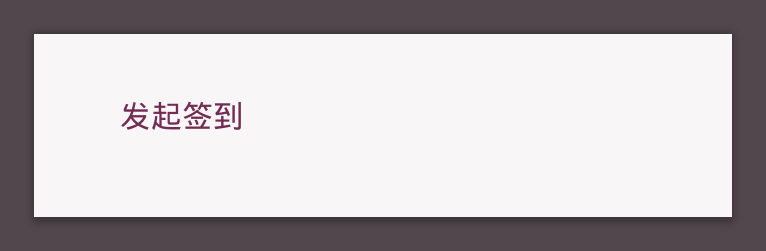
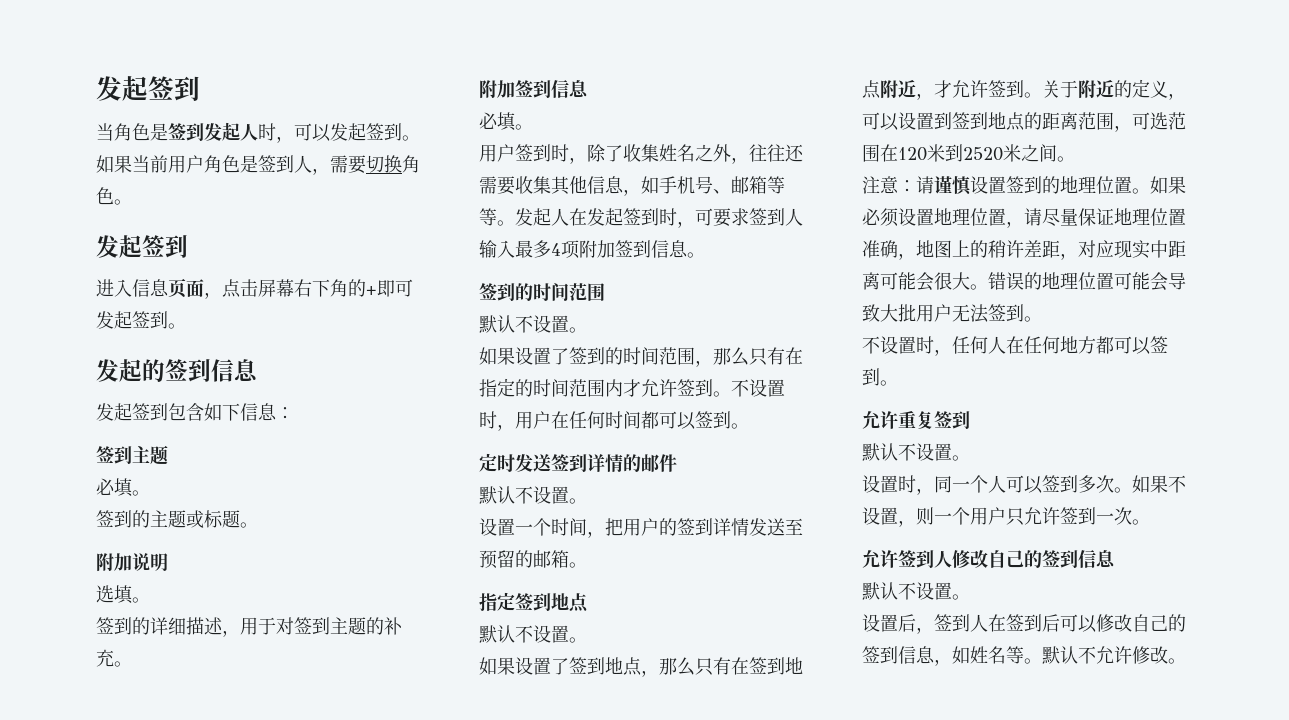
[120,101,244,131] 发起签到 -> [96,76,200,101] [96,122,420,143] [96,155,420,175] [96,187,132,205] [96,235,188,258] [96,278,413,299] [96,311,186,329] [96,359,258,382] [96,403,294,421] [96,445,168,465] [96,478,150,497] [96,510,258,528] [96,553,168,572] [96,585,150,604] [96,617,402,637] [96,649,132,667] [479,80,589,99] [479,112,533,131] [479,144,804,164] [479,176,785,196] [479,208,803,228] [479,240,705,259] [479,283,605,301] [479,315,587,333] [479,347,803,367] [479,378,785,397] [479,411,749,431] [479,453,677,472] [479,486,587,504] [479,518,803,538] [479,550,587,569] [479,592,589,613] [479,625,587,643] [479,657,803,677] [862,79,1186,100] [862,112,1186,132] [862,144,1075,162] [862,176,1186,195] [862,208,1186,228] [862,240,1186,260] [862,272,1186,291] [862,304,1042,323] [862,336,1168,356] [862,368,898,386] [862,411,970,429] [862,443,970,461] [862,475,1186,495] [862,507,1150,527] [862,550,1116,568] [862,582,970,600] [862,614,1186,634] [862,646,1186,666] 发起签到 // 当角色是签到发起人时，可以发起签到。如果当前用户角色是签到人，需要切换角色。 // 发起签到 // 进入信息页面，点击屏幕右下角的+即可发起签到。 // 发起的签到信息 // 发起签到包含如下信息： // 签到主题 // 必填。 // 签到的主题或标题。 // 附加说明 // 选填。 // 签到的详细描述，用于对签到主题的补充。 // 附加签到信息 // 必填。 // 用户签到时，除了收集姓名之外，往往还需要收集其他信息，如手机号、邮箱等等。发起人在发起签到时，可要求签到人输入最多4项附加签到信息。 // 签到的时间范围 // 默认不设置。 // 如果设置了签到的时间范围，那么只有在指定的时间范围内才允许签到。不设置时，用户在任何时间都可以签到。 // 定时发送签到详情的邮件 // 默认不设置。 // 设置一个时间，把用户的签到详情发送至预留的邮箱。 // 指定签到地点 // 默认不设置。 // 如果设置了签到地点，那么只有在签到地点附近，才允许签到。关于附近的定义，可以设置到签到地点的距离范围，可选范围在120米到2520米之间。 // 注意：请谨慎设置签到的地理位置。如果必须设置地理位置，请尽量保证地理位置准确，地图上的稍许差距，对应现实中距离可能会很大。错误的地理位置可能会导致大批用户无法签到。 // 不设置时，任何人在任何地方都可以签到。 // 允许重复签到 // 默认不设置。 // 设置时，同一个人可以签到多次。如果不设置，则一个用户只允许签到一次。 // 允许签到人修改自己的签到信息 // 默认不设置。 // 设置后，签到人在签到后可以修改自己的签到信息，如姓名等。默认不允许修改。

